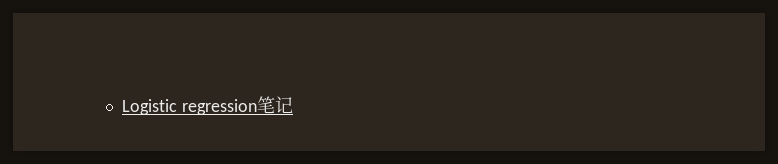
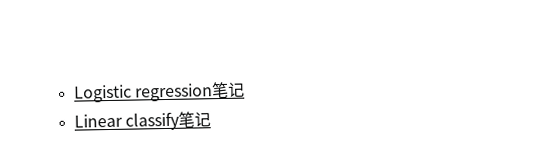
(293, 105) none -> [73,111,211,131] // Linear classify笔记

